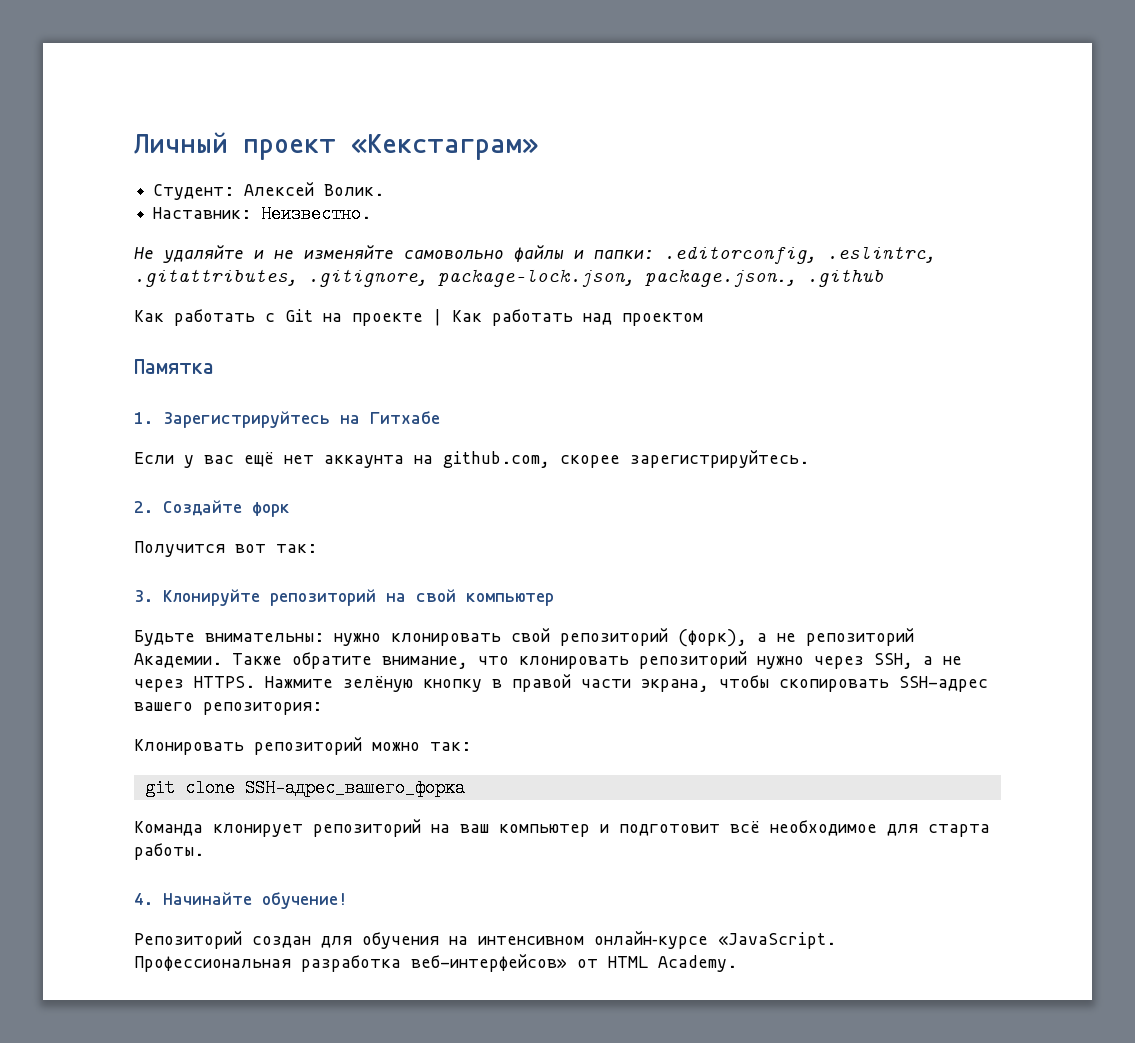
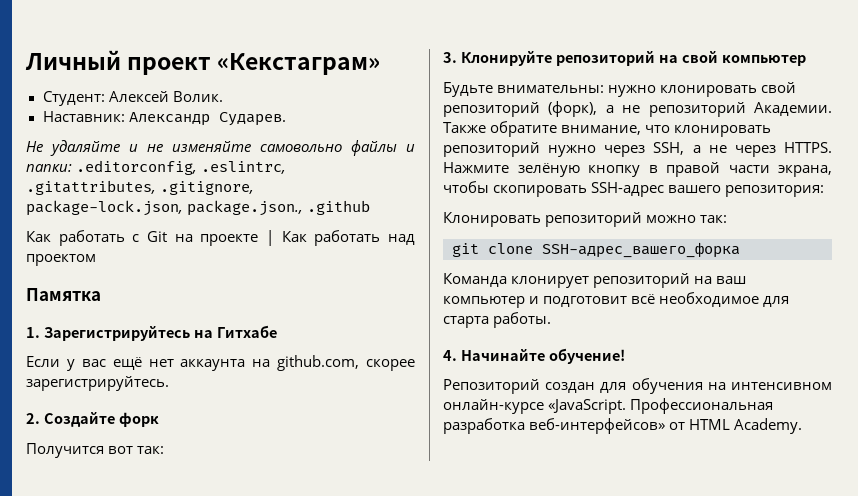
[261,206,372,223] Неизвестно. -> [128,112,286,126] Александр Сударев.

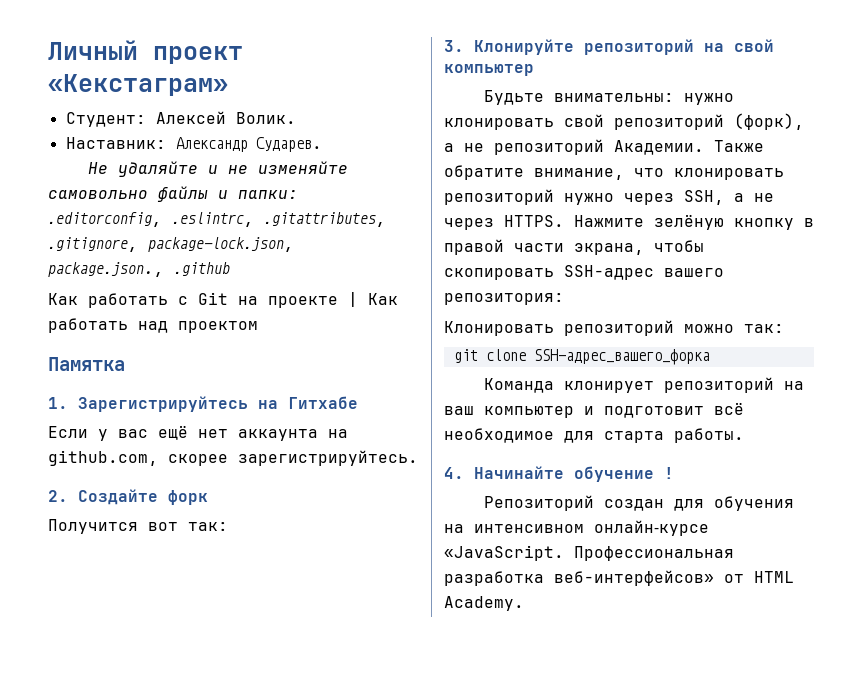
[548,348,625,364] обучение! -> [574,466,674,482] обучение !

